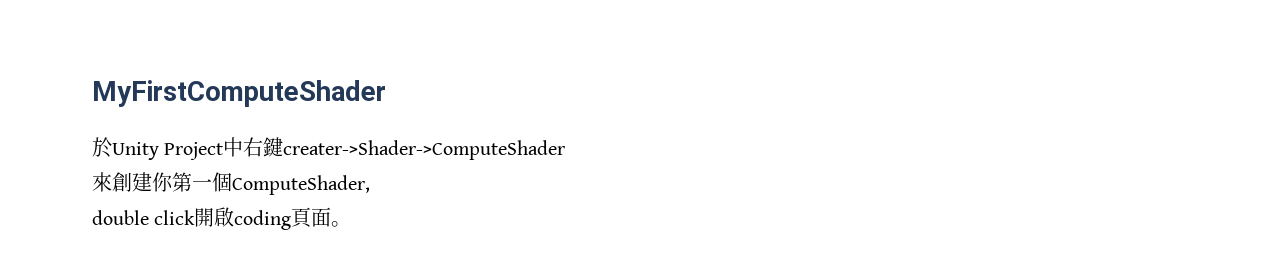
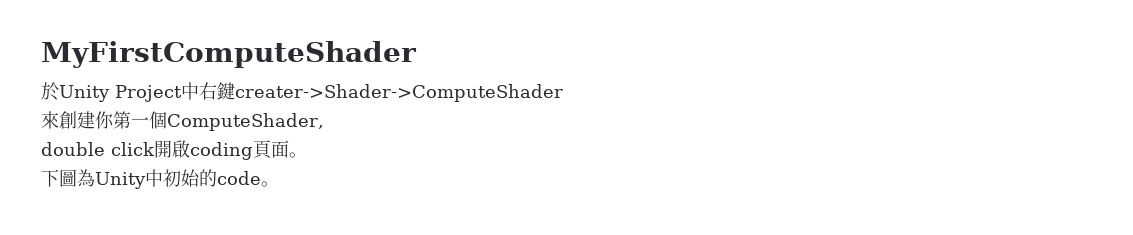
(352, 224) none -> [41,169,279,189] // 下圖為Unity中初始的code。

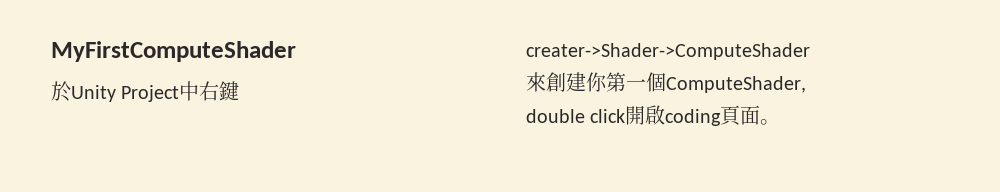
[41,169,279,189] // 下圖為Unity中初始的code。 -> (781, 122) none

